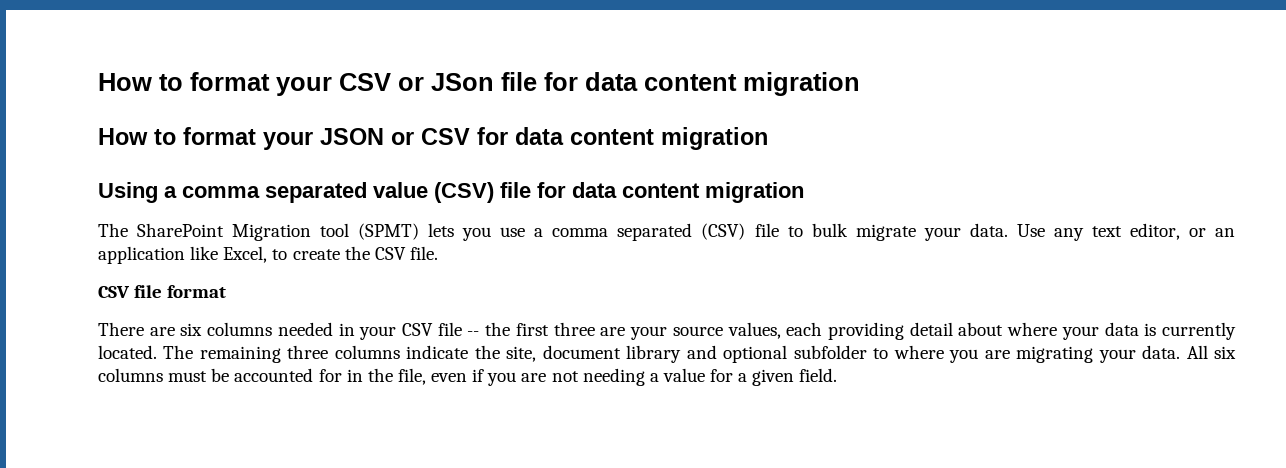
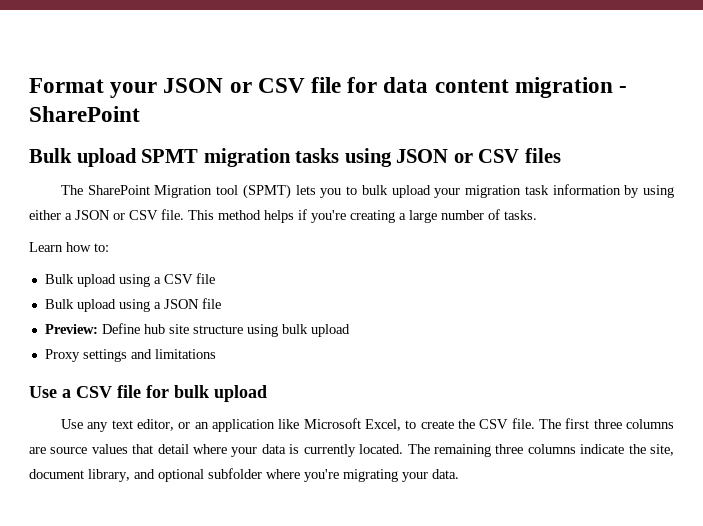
[98,72,860,96] [98,127,768,150] [98,182,804,203] How to format your CSV or JSon file for data content migration // How to format your JSON or CSV for data content migration // Using a comma separated value (CSV) file for data content migration -> [29,77,628,98] [29,106,140,122] [29,148,561,167] Format your JSON or CSV file for data content migration - SharePoint // Bulk upload SPMT migration tasks using JSON or CSV files
[500,223,1008,241] use a comma separated (CSV) file to bulk migrate your data. -> [346,184,675,198] [29,209,537,223] [29,242,109,252] [44,273,215,287] [44,298,221,312] [44,323,350,337] [44,349,216,362] [29,385,267,402] to bulk upload your migration task information by using either a JSON or CSV file. This method helps if you're creating a large number of tasks. // Learn how to: // Bulk upload using a CSV file // Bulk upload using a JSON file // Preview: Define hub site structure using bulk upload // Proxy settings and limitations // Use a CSV file for bulk upload //
(219, 253) none -> [303,418,361,429] Microsoft
[98,285,227,298] [98,322,1004,340] // CSV file format // There are six columns needed in your CSV file -- the first three are your source values, each providing detail about -> [538,418,674,429] [29,444,189,454] The first three columns are source values that detail
[626,345,682,363] library -> [88,469,130,482] library,
[873,345,1236,363] [98,368,838,386] to where you are migrating your data. All six columns must be accounted for in the file, even if you are not needing a value for a given field. -> [266,469,459,482] where you're migrating your data.

